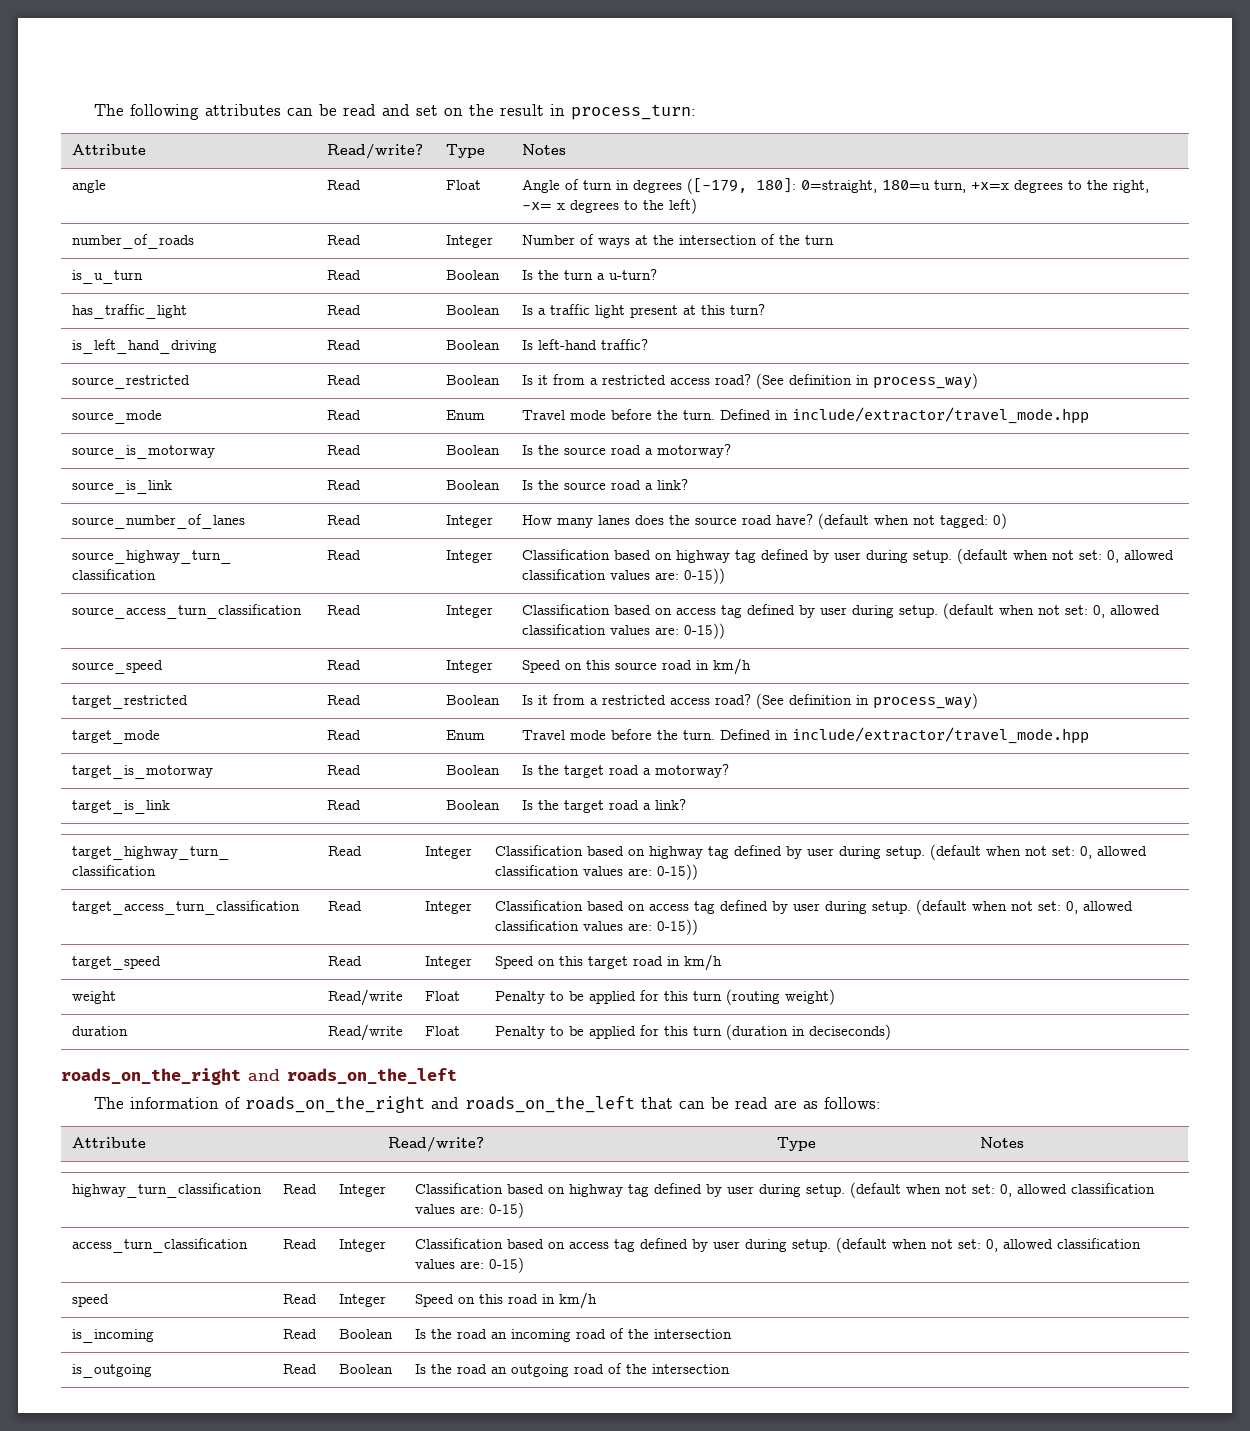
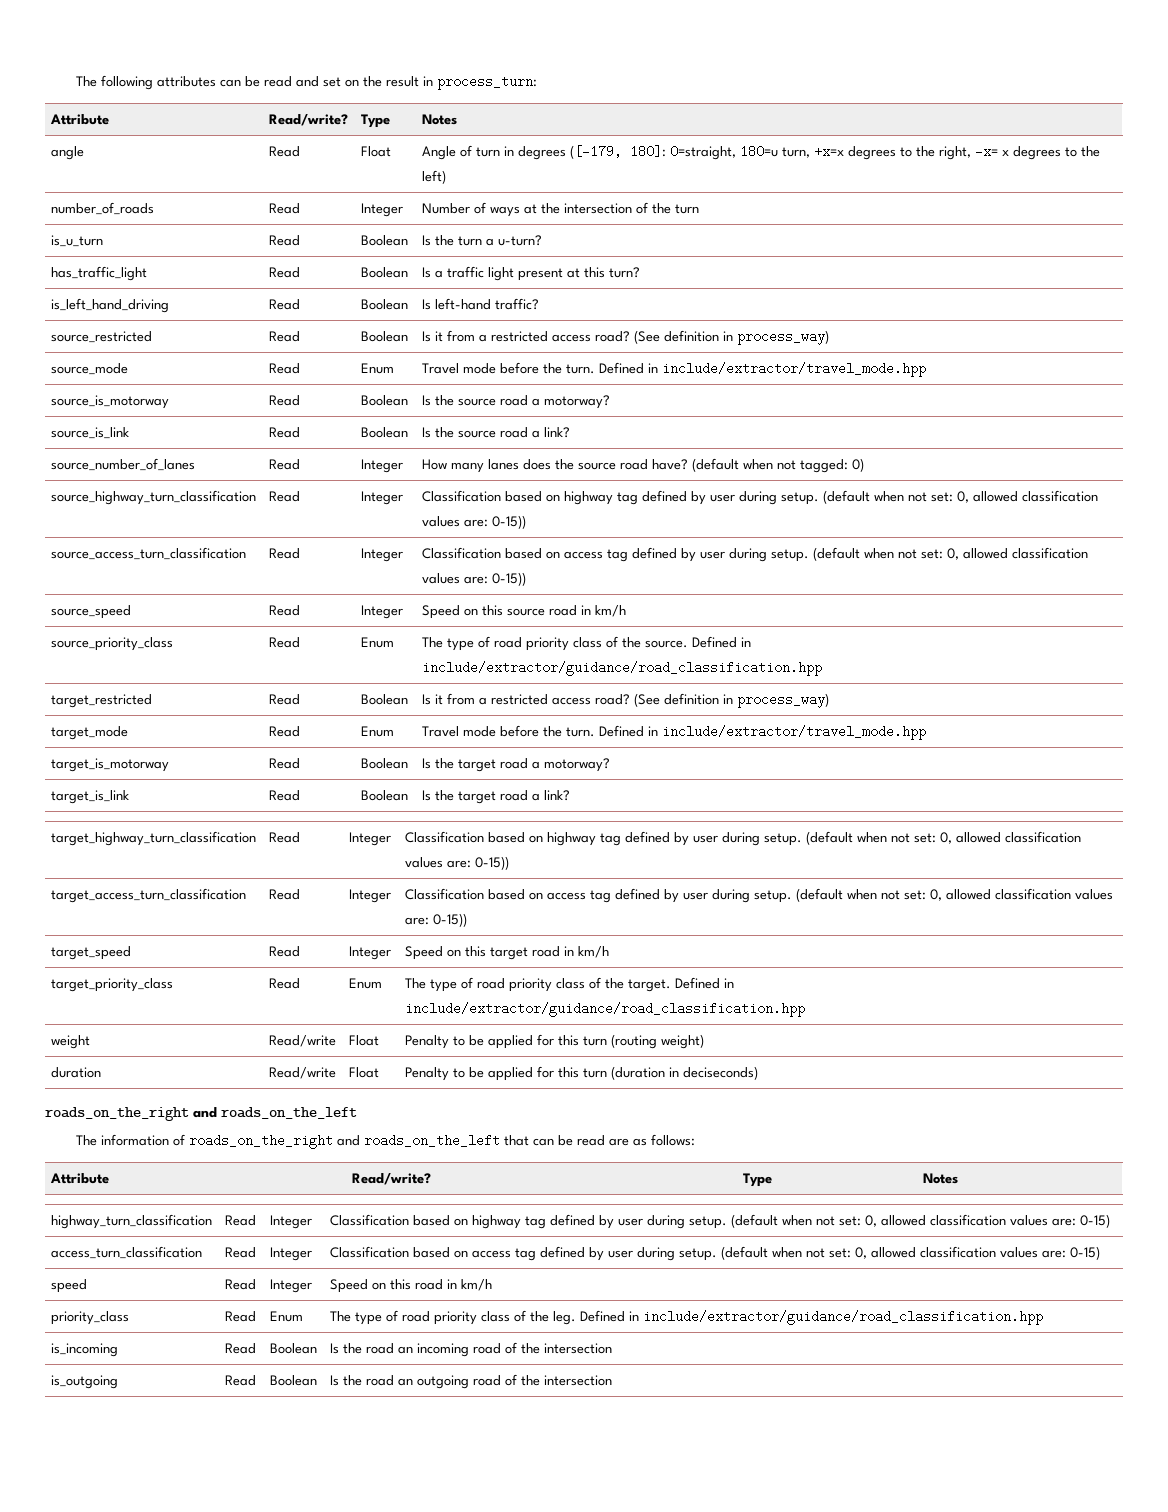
(751, 666) none -> [51,637,174,651] [269,637,301,648] [361,637,395,648] [422,636,752,651] [422,661,823,676] // source_priority_class | Read | Enum | The type of road priority class of the source. Defined in include/extractor/guidance/road_classification.hpp
(722, 962) none -> [51,978,174,992] [269,978,301,989] [349,978,383,989] [405,977,735,992] [405,1002,806,1017] // target_priority_class | Read | Enum | The type of road priority class of the target. Defined in include/extractor/guidance/road_classification.hpp
(597, 1300) none -> [51,1311,130,1325] [225,1311,257,1322] [270,1311,304,1322] [330,1310,1044,1325] // priority_class | Read | Enum | The type of road priority class of the leg. Defined in include/extractor/guidance/road_classification.hpp

